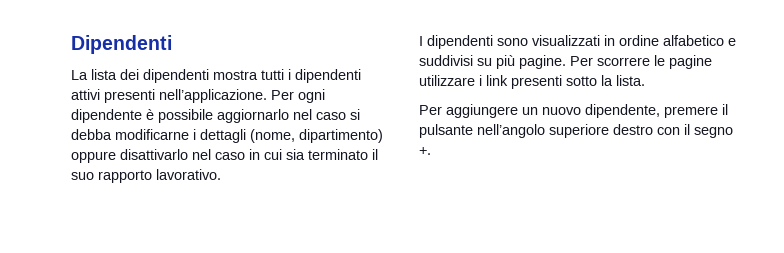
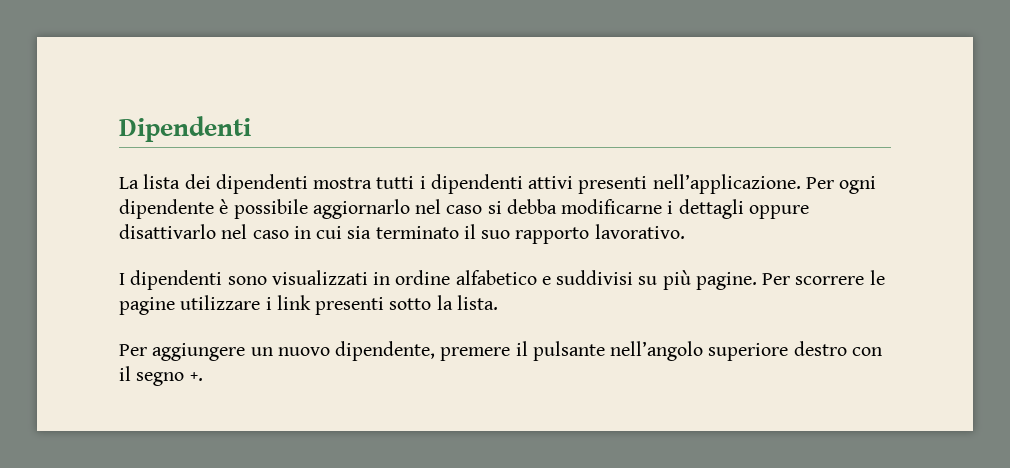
[250,129,383,143] (nome, dipartimento) -> (744, 209) none

